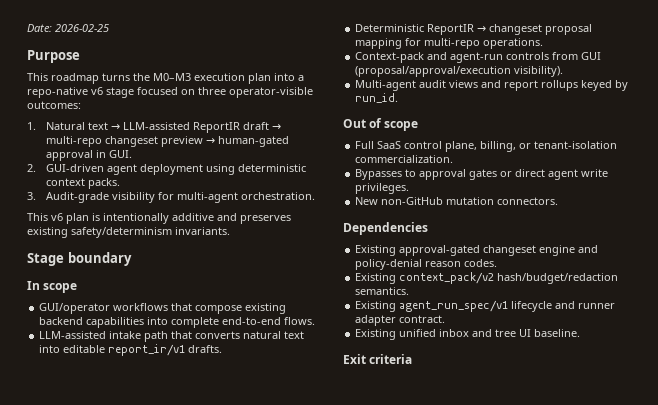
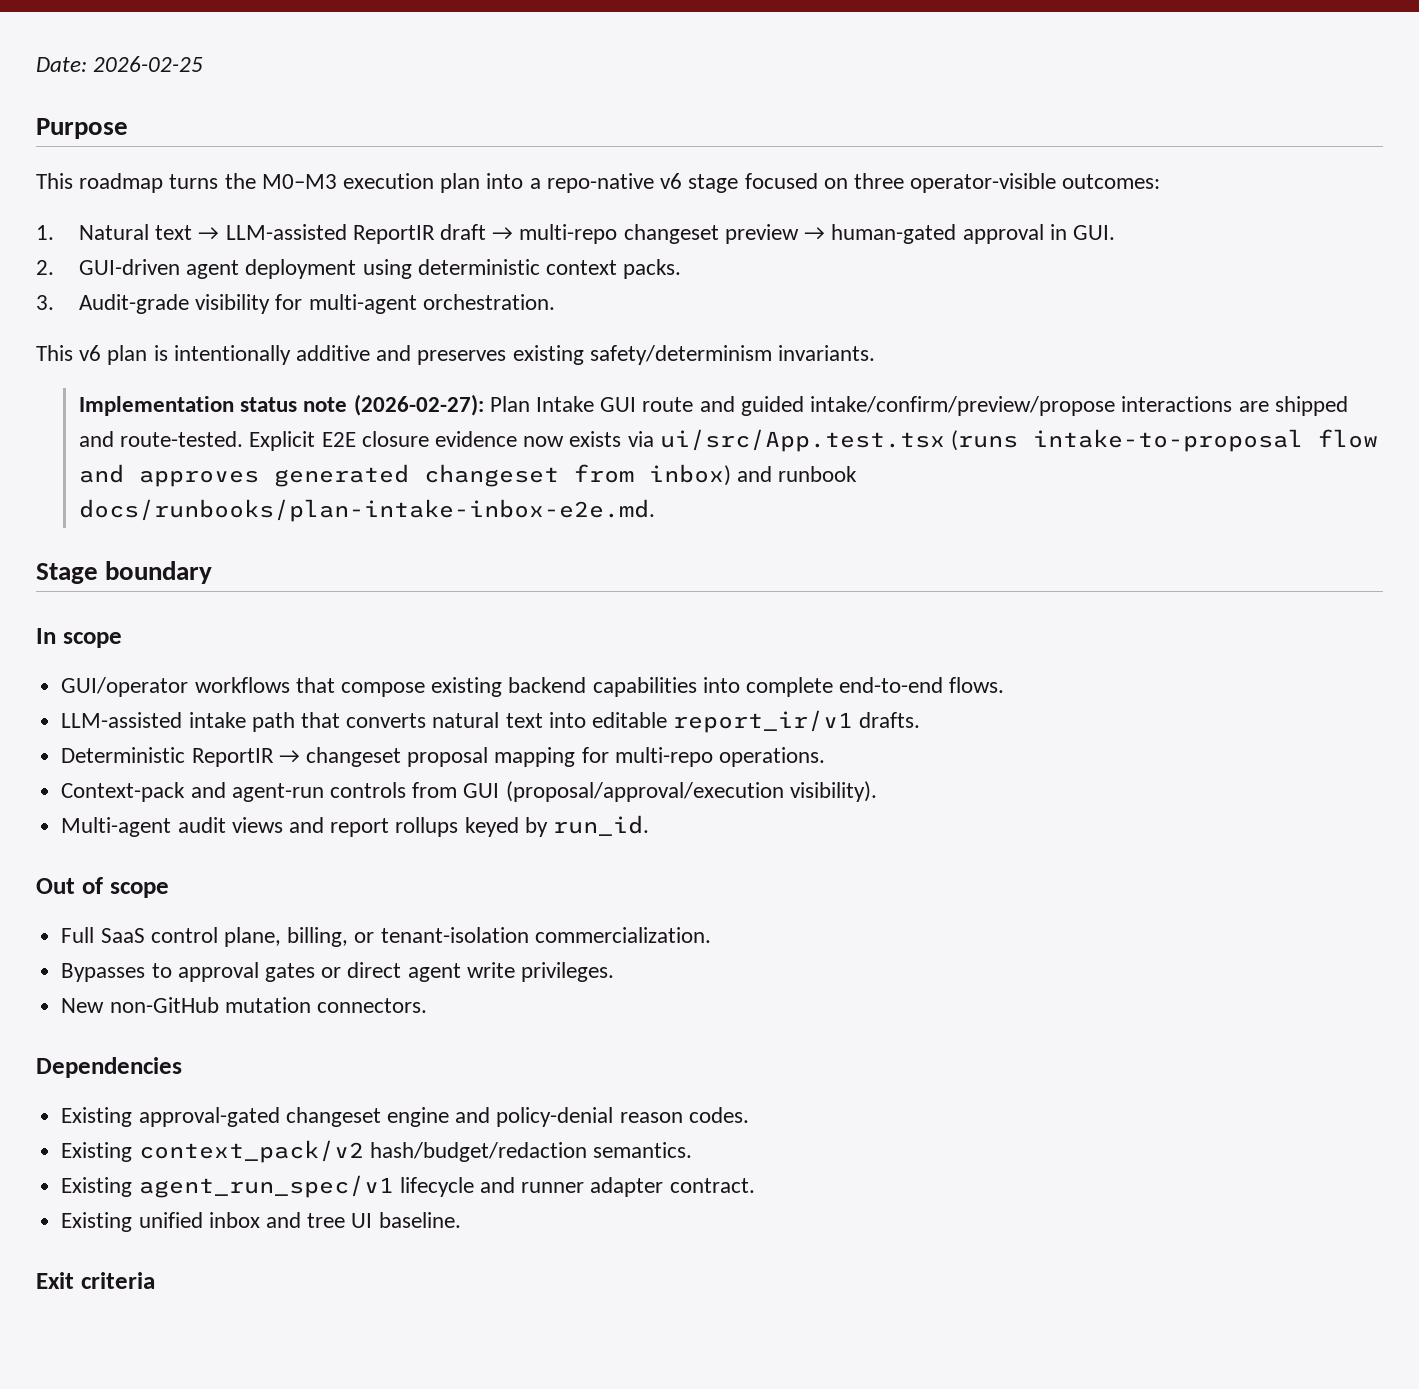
(230, 231) none -> [78,394,1348,416] [78,429,1379,452] [78,464,858,487] [78,499,655,522] // Implementation status note (2026-02-27): Plan Intake GUI route and guided intake/confirm/preview/propose interactions are shipped and route-tested. Explicit E2E closure evidence now exists via ui/src/App.test.tsx (runs intake-to-proposal flow and approves generated changeset from inbox) and runbook docs/runbooks/plan-intake-inbox-e2e.md.

